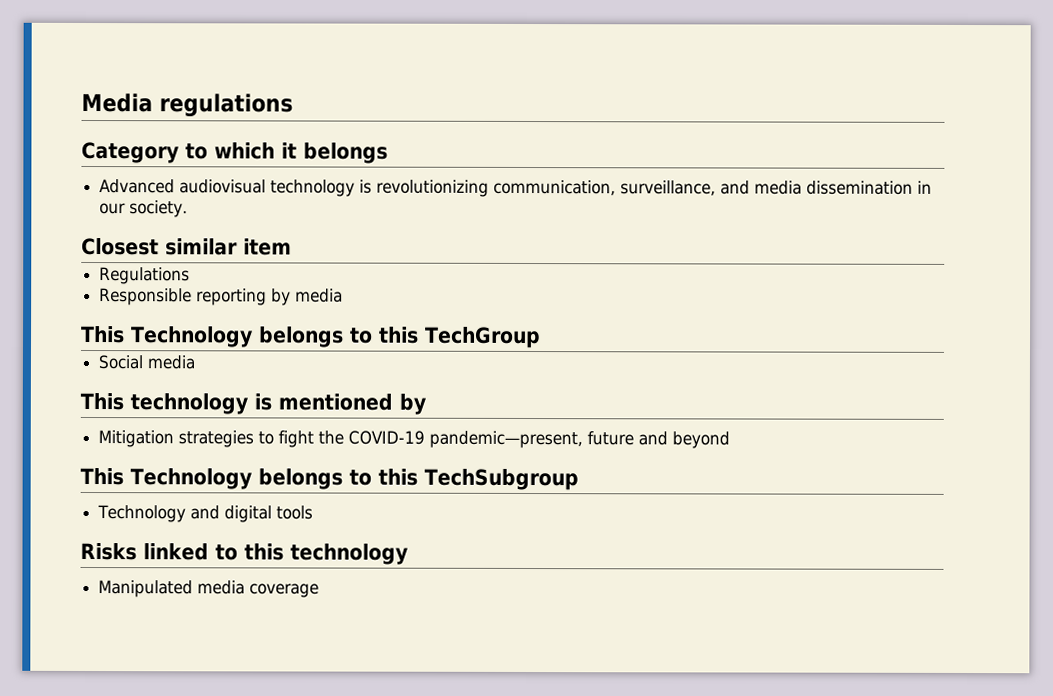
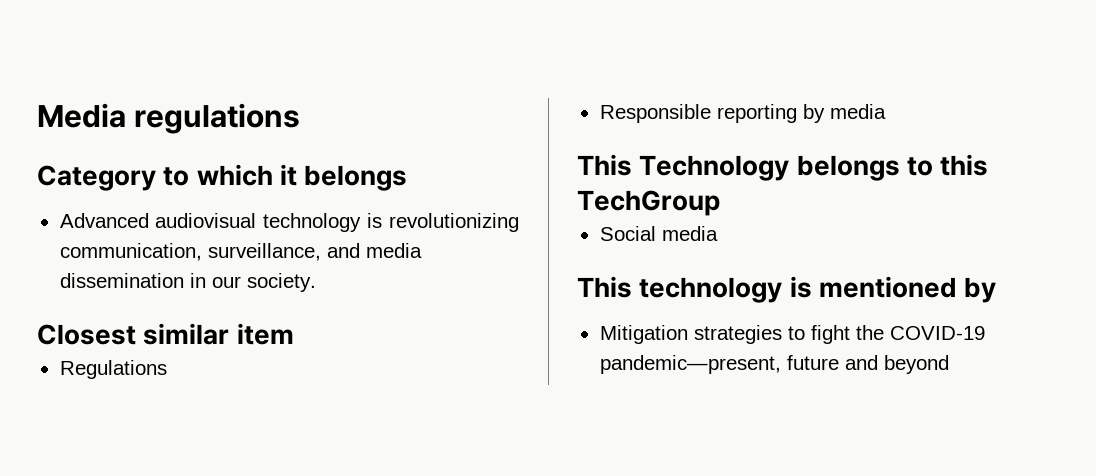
[80,467,579,491] [97,505,314,523] [80,542,408,565] [98,580,320,598] // This Technology belongs to this TechSubgroup // Technology and digital tools // Risks linked to this technology // Manipulated media coverage -> (949, 364) none

